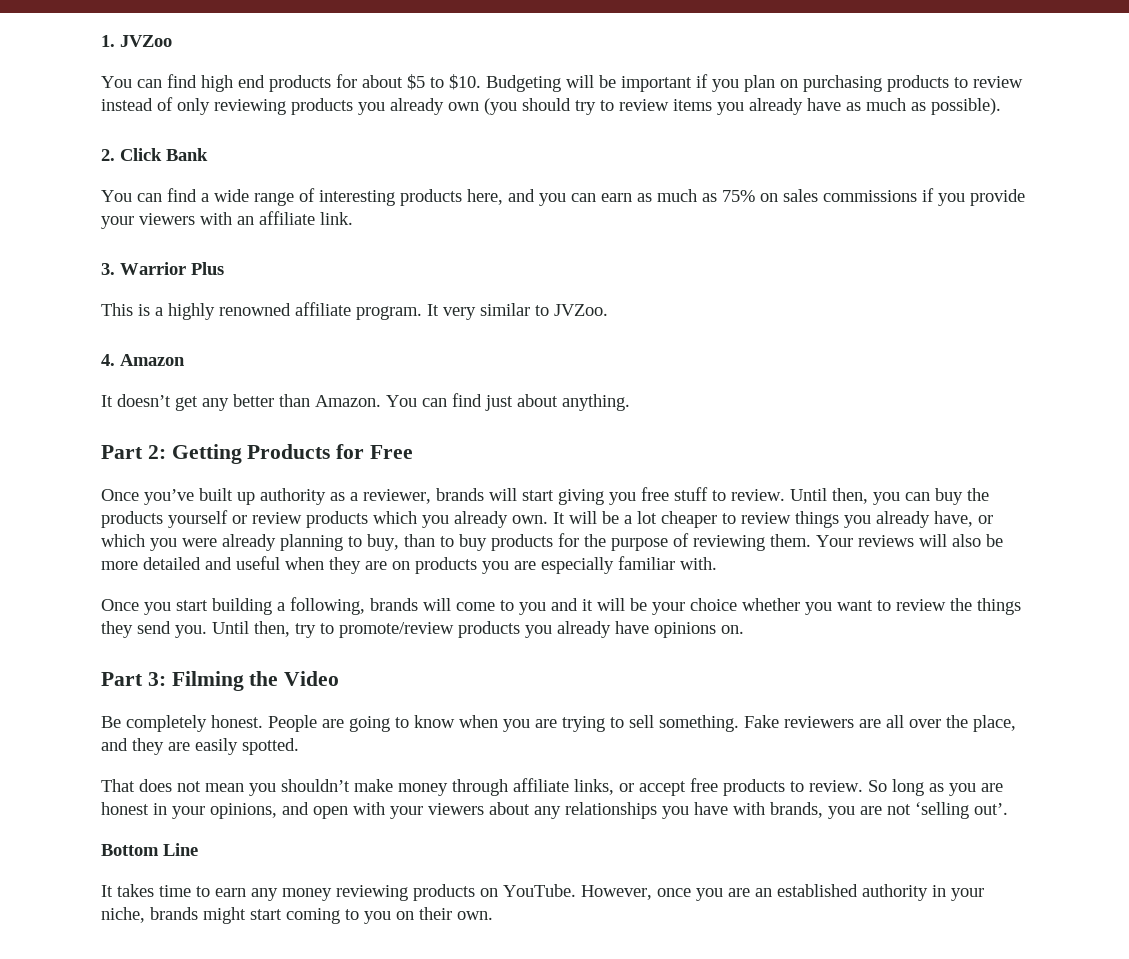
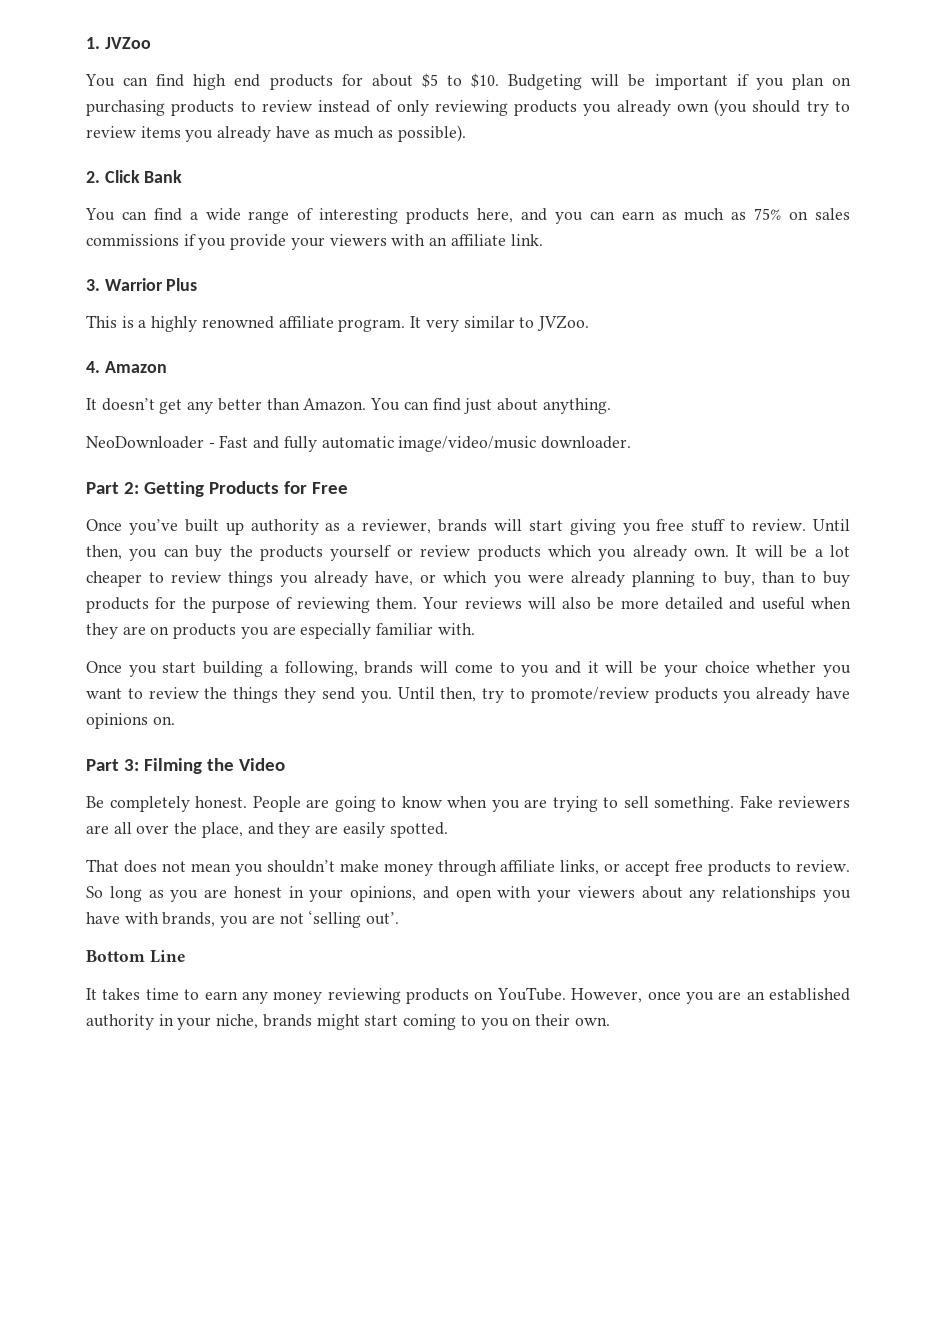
(630, 402) none -> [86,435,632,452] // NeoDownloader - Fast and fully automatic image/video/music downloader.

